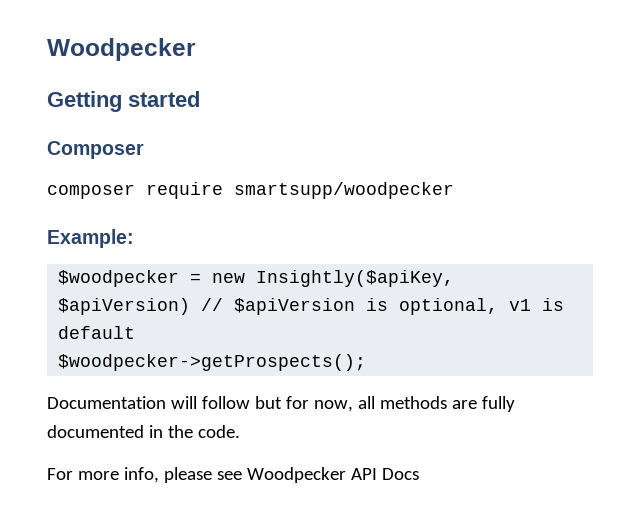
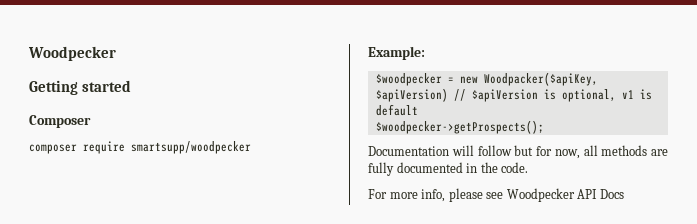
[256,270,455,287] Insightly($apiKey, -> [483,72,598,86] Woodpacker($apiKey,

